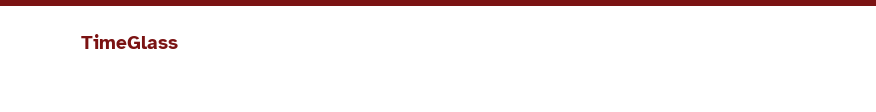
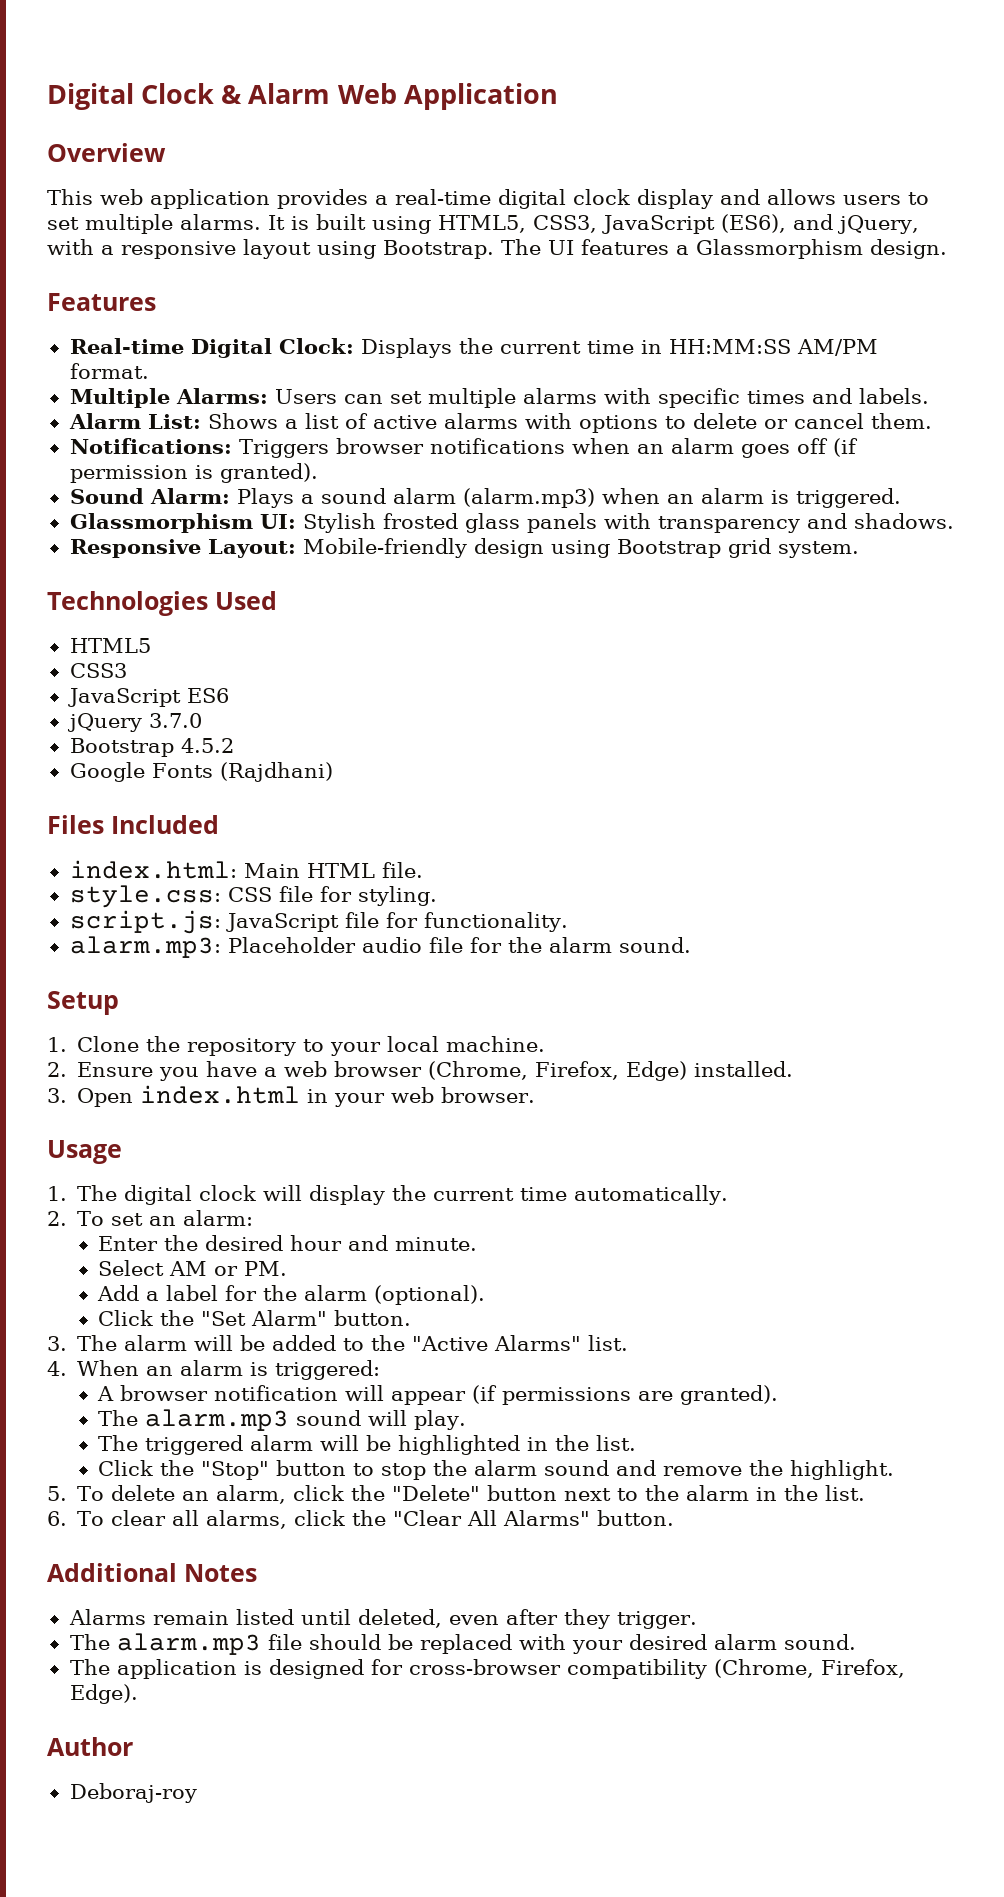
[81,34,178,49] TimeGlass -> [47,83,558,110] [47,143,166,162] [47,189,929,209] [47,214,919,234] [47,239,947,259] [47,293,156,311] [69,338,878,358] [69,363,149,379] [69,388,929,408] [68,413,932,433] [69,438,858,458] [69,463,318,483] [69,488,901,508] [69,513,954,533] [69,538,859,558] [47,591,277,616] [69,638,151,653] [69,663,127,678] [67,688,229,707] [66,713,202,732] [69,738,234,757] [69,762,333,782] [47,815,219,834] [69,860,423,879] [69,885,437,908] [69,910,568,934] [69,936,691,958] [47,991,119,1015] [47,1036,546,1056] [47,1061,794,1081] [47,1085,536,1107] [47,1140,122,1164] [47,1185,729,1205] [47,1210,254,1226] [98,1235,478,1251] [98,1260,288,1276] [97,1285,486,1305] [98,1310,412,1326] [47,1335,629,1351] [47,1360,381,1380] [97,1385,779,1405] [98,1409,467,1431] [98,1435,637,1455] [98,1460,895,1480] [47,1485,866,1504] [47,1510,675,1529] [47,1563,257,1582] [68,1609,697,1629] [69,1633,856,1655] [69,1659,905,1679] [69,1684,138,1704] [47,1737,133,1756] [69,1783,197,1803] Digital Clock & Alarm Web Application // Overview // This web application provides a real-time digital clock display and allows users to set multiple alarms. It is built using HTML5, CSS3, JavaScript (ES6), and jQuery, with a responsive layout using Bootstrap. The UI features a Glassmorphism design. // Features // Real-time Digital Clock: Displays the current time in HH:MM:SS AM/PM format. // Multiple Alarms: Users can set multiple alarms with specific times and labels. // Alarm List: Shows a list of active alarms with options to delete or cancel them. // Notifications: Triggers browser notifications when an alarm goes off (if permission is granted). // Sound Alarm: Plays a sound alarm (alarm.mp3) when an alarm is triggered. // Glassmorphism UI: Stylish frosted glass panels with transparency and shadows. // Responsive Layout: Mobile-friendly design using Bootstrap grid system. // Technologies Used // HTML5 // CSS3 // JavaScript ES6 // jQuery 3.7.0 // Bootstrap 4.5.2 // Google Fonts (Rajdhani) // Files Included // index.html: Main HTML file. // style.css: CSS file for styling. // script.js: JavaScript file for functionality. // alarm.mp3: Placeholder audio file for the alarm sound. // Setup // 1. Clone the repository to your local machine. // 2. Ensure you have a web browser (Chrome, Firefox, Edge) installed. // 3. Open index.html in your web browser. // Usage // 1. The digital clock will display the current time automatically. // 2. To set an alarm: // Enter the desired hour and minute. // Select AM or PM. // Add a label for the alarm (optional). // Click the "Set Alarm" button. // 3. The alarm will be added to the "Active Alarms" list. // 4. When an alarm is triggered: // A browser notification will appear (if permissions are granted). // The alarm.mp3 sound will play. // The triggered alarm will be highlighted in the list. // Click the "Stop" button to stop the alarm sound and remove the highlight. // 5. To delete an alarm, click the "Delete" button next to the alarm in the list. // 6. To clear all alarms, click the "Clear All Alarms" button. // Additional Notes // Alarms remain listed until deleted, even after they trigger. // The alarm.mp3 file should be replaced with your desired alarm sound. // The application is designed for cross-browser compatibility (Chrome, Firefox, Edge). // Author // Deboraj-roy

